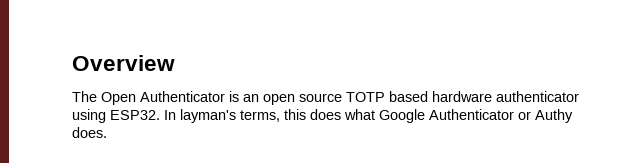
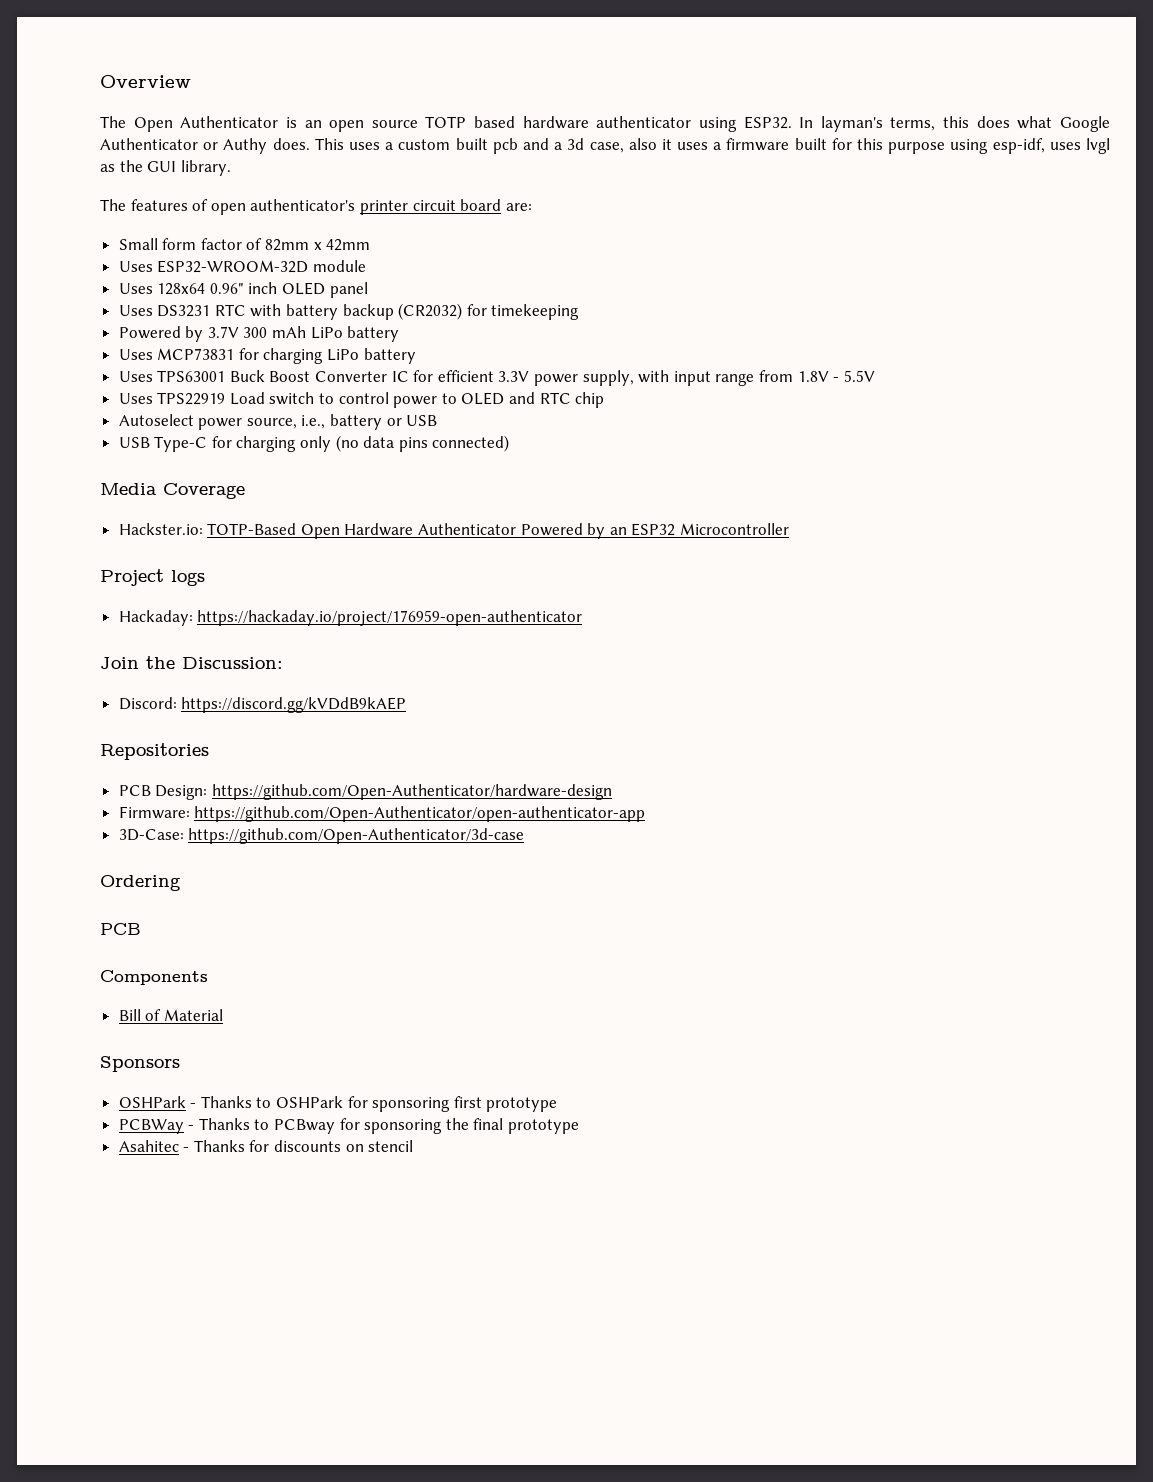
(107, 132) none -> [314,138,1111,154] [100,160,231,176] [100,199,532,215] [118,238,371,251] [118,260,366,273] [118,282,368,298] [118,303,580,320] [118,326,400,342] [118,348,416,364] [118,370,875,386] [118,392,605,408] [118,414,438,430] [118,435,510,452] [100,483,245,499] [118,523,790,539] [100,569,205,586] [118,610,583,626] [100,656,283,669] [118,697,407,713] [100,743,209,760] [118,784,612,800] [118,806,646,822] [118,828,525,844] [100,875,181,891] [100,923,141,935] [100,970,208,985] [118,1009,223,1021] [100,1056,180,1072] [118,1096,558,1112] [118,1118,580,1134] [118,1140,414,1152] This uses a custom built pcb and a 3d case, also it uses a firmware built for this purpose using esp-idf, uses lvgl as the GUI library. // The features of open authenticator's printer circuit board are: // Small form factor of 82mm x 42mm // Uses ESP32-WROOM-32D module // Uses 128x64 0.96" inch OLED panel // Uses DS3231 RTC with battery backup (CR2032) for timekeeping // Powered by 3.7V 300 mAh LiPo battery // Uses MCP73831 for charging LiPo battery // Uses TPS63001 Buck Boost Converter IC for efficient 3.3V power supply, with input range from 1.8V - 5.5V // Uses TPS22919 Load switch to control power to OLED and RTC chip // Autoselect power source, i.e., battery or USB // USB Type-C for charging only (no data pins connected) // Media Coverage // Hackster.io: TOTP-Based Open Hardware Authenticator Powered by an ESP32 Microcontroller // Project logs // Hackaday: https://hackaday.io/project/176959-open-authenticator // Join the Discussion: // Discord: https://discord.gg/kVDdB9kAEP // Repositories // PCB Design: https://github.com/Open-Authenticator/hardware-design // Firmware: https://github.com/Open-Authenticator/open-authenticator-app // 3D-Case: https://github.com/Open-Authenticator/3d-case // Ordering // PCB // Components // Bill of Material // Sponsors // OSHPark - Thanks to OSHPark for sponsoring first prototype // PCBWay - Thanks to PCBway for sponsoring the final prototype // Asahitec - Thanks for discounts on stencil

